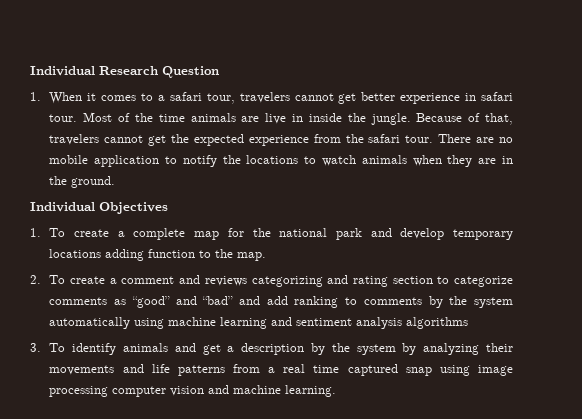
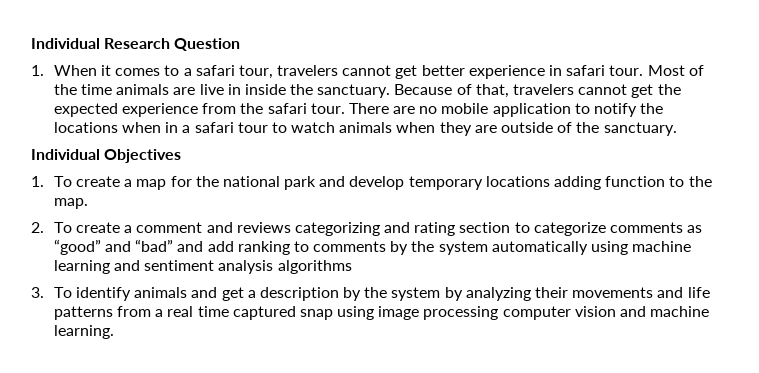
[370,113,411,125] jungle. -> [317,84,391,98] sanctuary.
(299, 159) none -> [121,122,268,133] when in a safari tour
[501,156,513,164] [49,176,116,188] in the ground. -> [501,122,677,136] outside of the sanctuary.
[133,228,186,240] complete -> (133, 183) none

